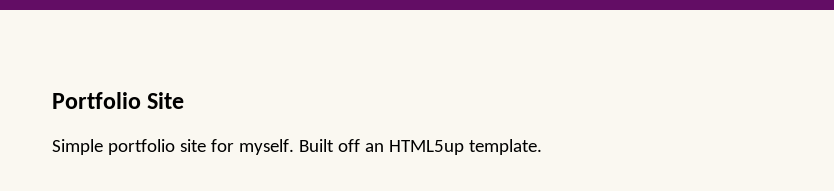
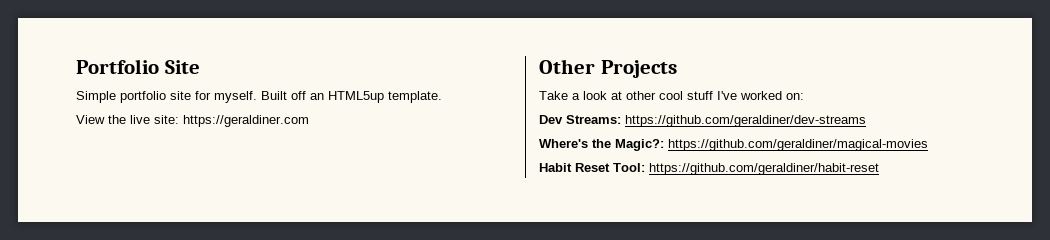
(542, 147) none -> [76,115,309,127] [539,59,677,78] [539,91,804,100] [539,115,866,127] [539,139,928,151] [539,163,879,175] // View the live site: https://geraldiner.com // Other Projects // Take a look at other cool stuff I've worked on: // Dev Streams: https://github.com/geraldiner/dev-streams // Where's the Magic?: https://github.com/geraldiner/magical-movies // Habit Reset Tool: https://github.com/geraldiner/habit-reset

